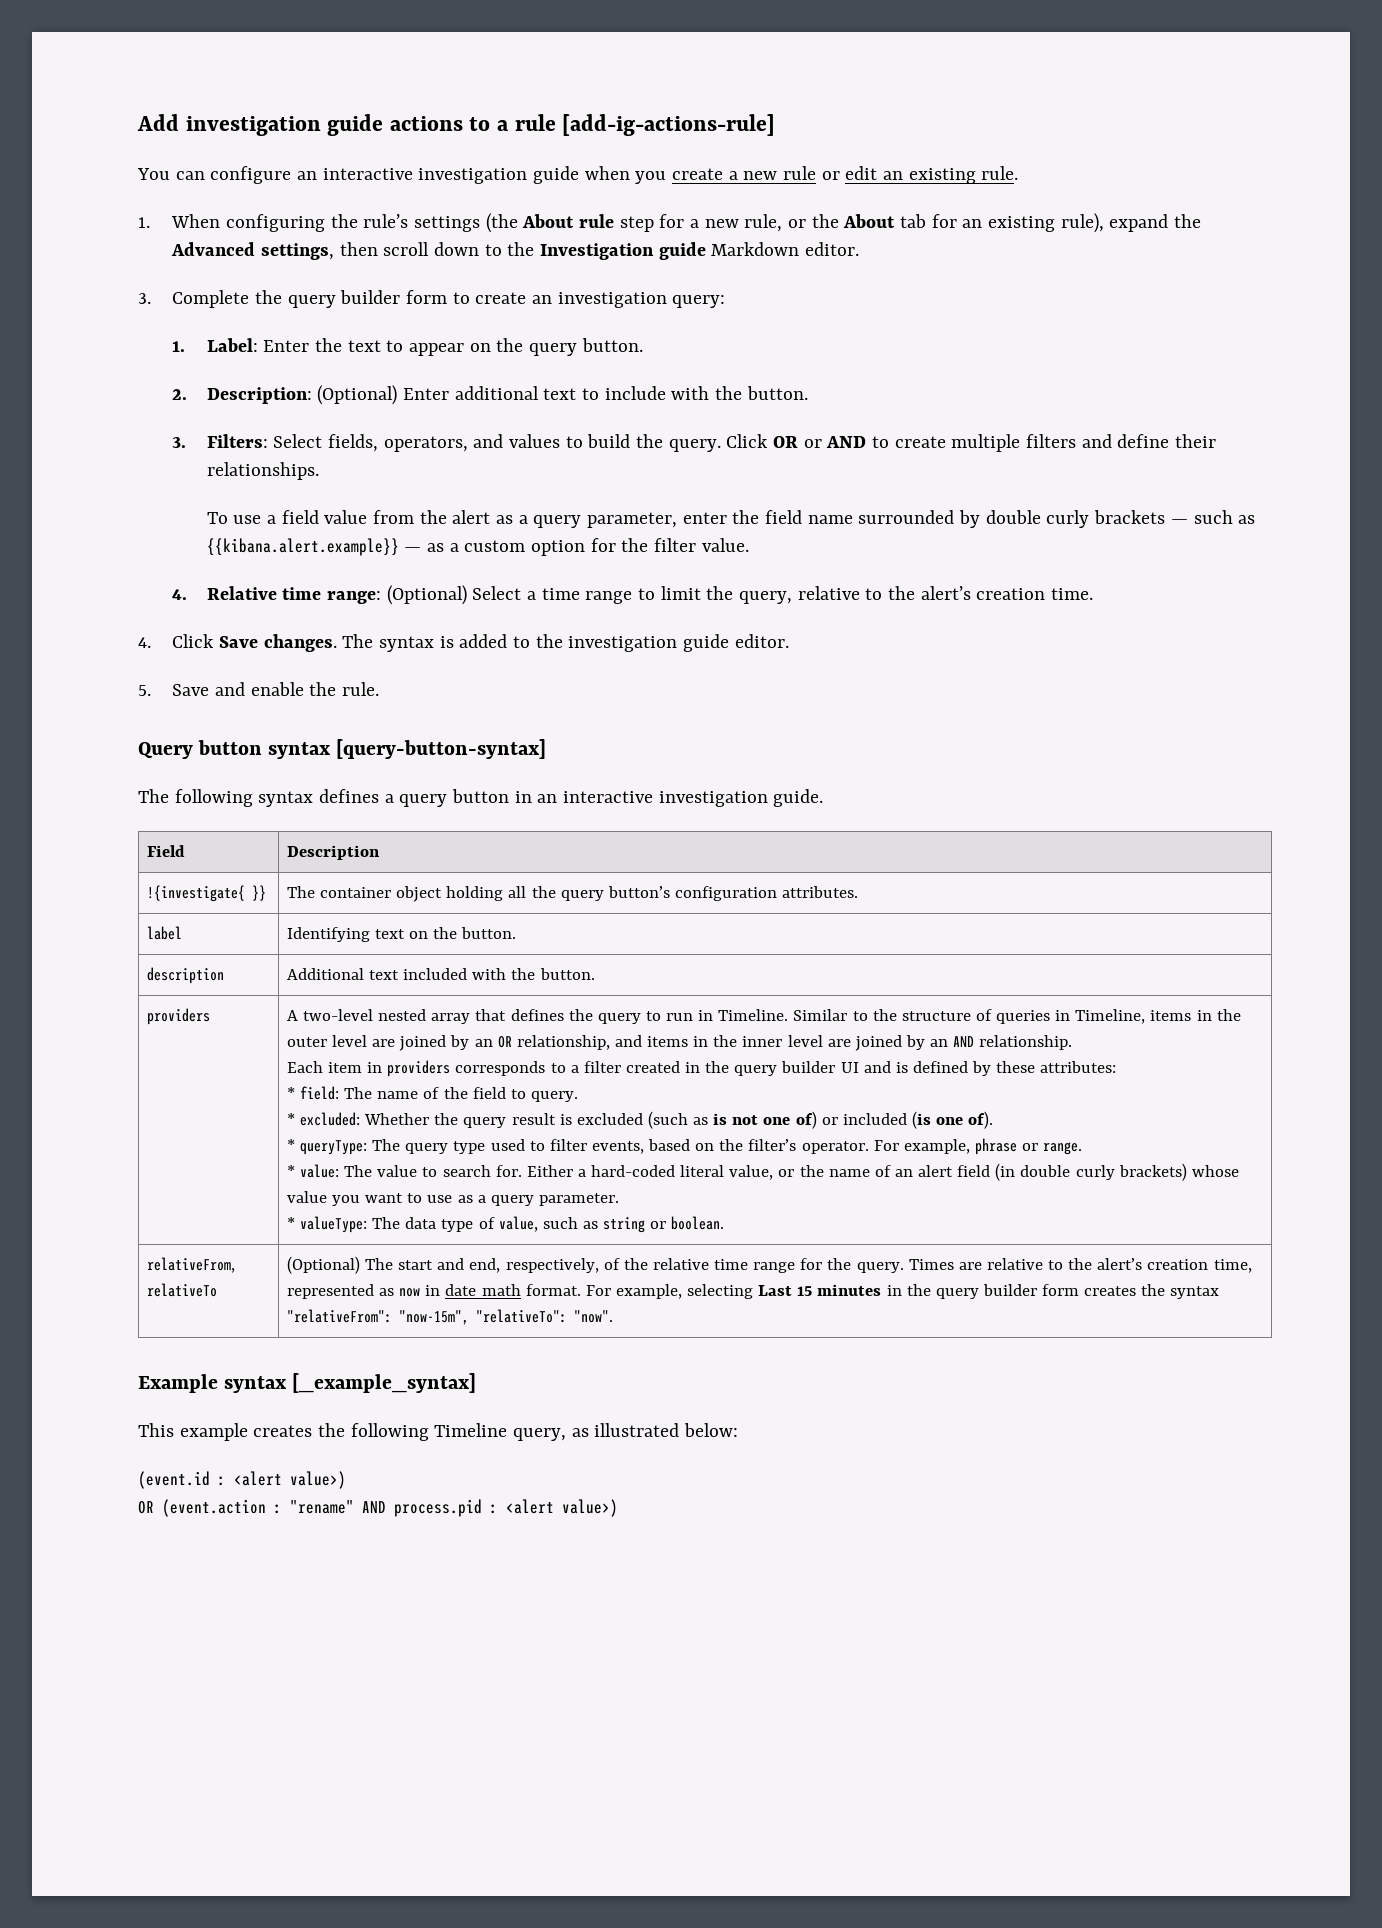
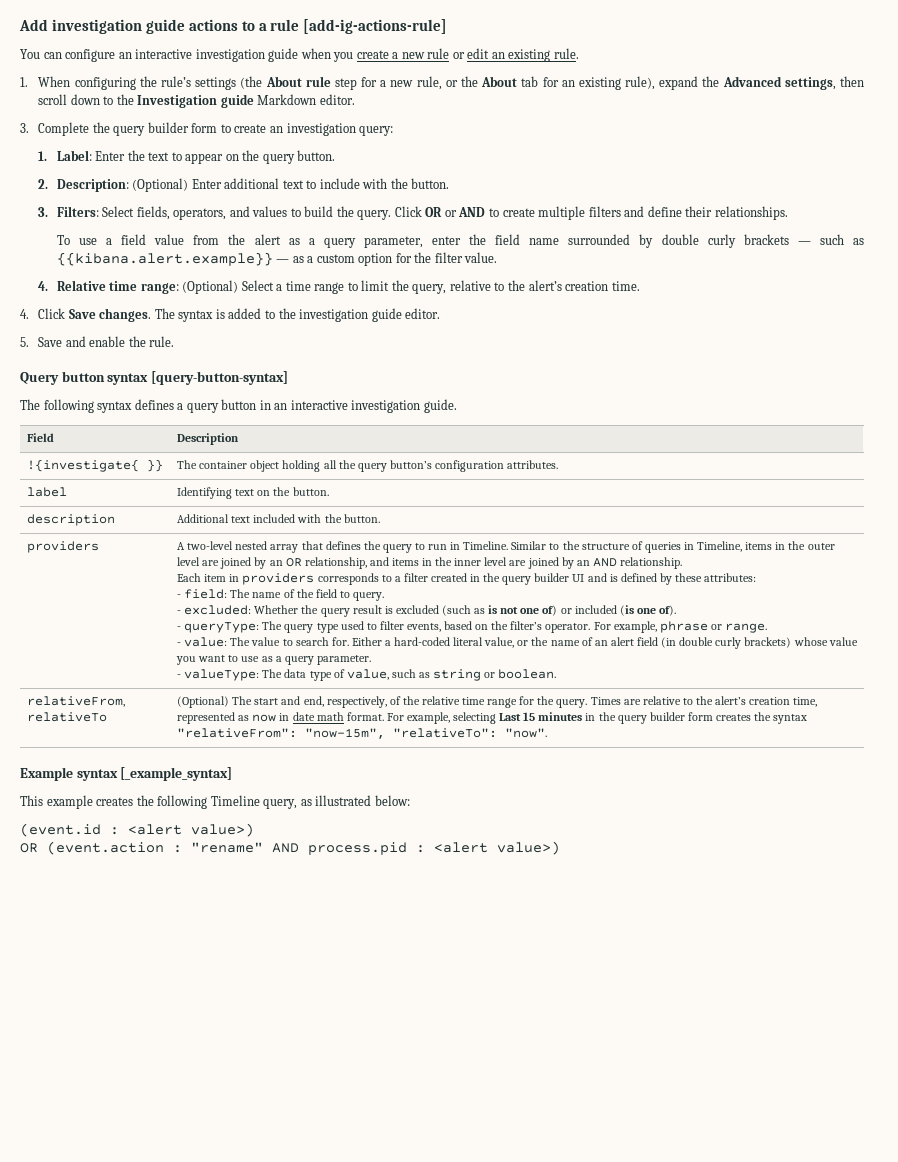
[286,1087,295,1099] * -> [177,594,182,598] -
[286,1113,295,1125] * -> [177,610,182,614] -
[286,1139,295,1151] * -> [177,626,182,630] -
[286,1165,295,1177] * -> [177,642,182,646] -
[286,1217,295,1229] * -> [177,674,182,678] -

